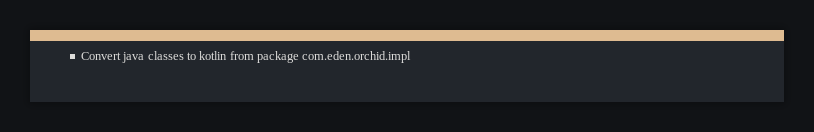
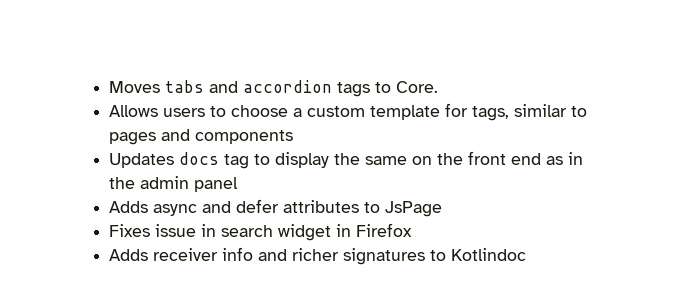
[80,51,412,63] Convert java classes to kotlin from package com.eden.orchid.impl -> [109,80,439,97] [109,103,588,121] [109,129,294,145] [109,151,584,169] [109,176,239,192] [109,199,443,217] [109,223,413,241] [109,247,527,265] Moves tabs and accordion tags to Core. // Allows users to choose a custom template for tags, similar to pages and components // Updates docs tag to display the same on the front end as in the admin panel // Adds async and defer attributes to JsPage // Fixes issue in search widget in Firefox // Adds receiver info and richer signatures to Kotlindoc

